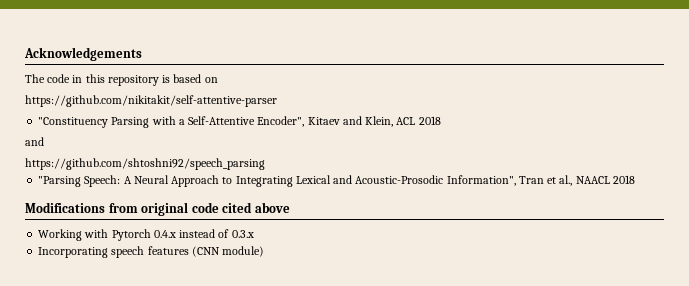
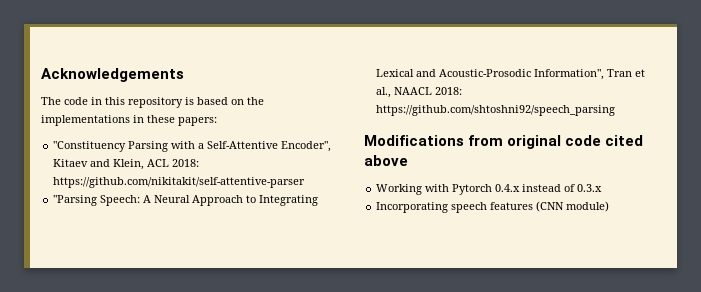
[25,95,277,107] // https://github.com/nikitakit/self-attentive-parser -> [247,97,264,105] [41,115,217,126] the implementations in these papers:
[418,116,441,125] [25,137,44,146] [25,158,265,170] 2018 // and // https://github.com/shtoshni92/speech_parsing -> [172,159,200,167] [53,177,306,188] 2018: https://github.com/nikitakit/self-attentive-parser
[612,175,635,184] 2018 -> [435,87,463,95] [376,105,616,116] 2018: https://github.com/shtoshni92/speech_parsing

